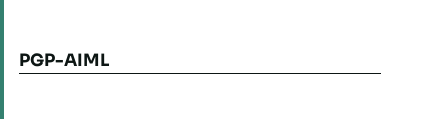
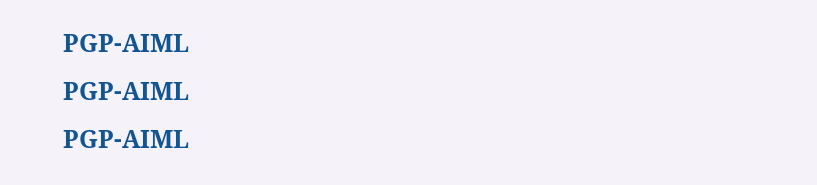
[19,53,110,67] PGP-AIML -> [63,34,189,52] [63,82,189,100] [63,130,189,148] PGP-AIML // PGP-AIML // PGP-AIML

